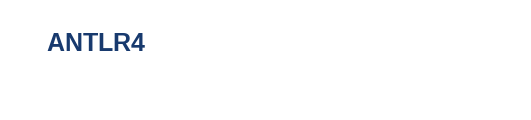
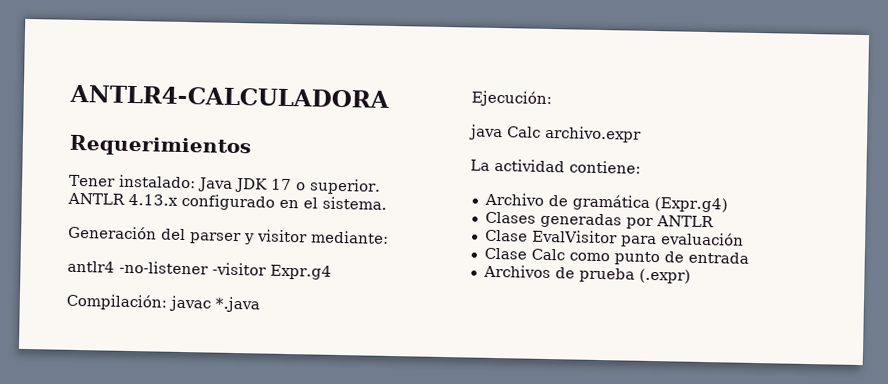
[47,33,145,51] ANTLR4 -> [69,84,390,108] [69,134,251,158] [69,174,381,195] [67,192,387,211] [68,225,389,245] [67,260,332,280] [66,293,260,313] [471,90,552,108] [469,124,642,143] [470,158,641,174] [483,192,728,213] [484,211,714,230] [484,229,744,248] [483,247,749,266] [482,264,691,284] ANTLR4-CALCULADORA // Requerimientos // Tener instalado: Java JDK 17 o superior. ANTLR 4.13.x configurado en el sistema. // Generación del parser y visitor mediante: // antlr4 -no-listener -visitor Expr.g4 // Compilación: javac *.java // Ejecución: // java Calc archivo.expr // La actividad contiene: // Archivo de gramática (Expr.g4) // Clases generadas por ANTLR // Clase EvalVisitor para evaluación // Clase Calc como punto de entrada // Archivos de prueba (.expr)

